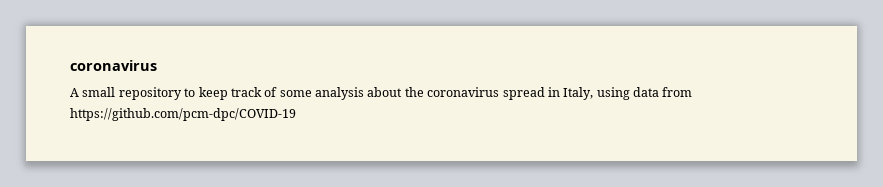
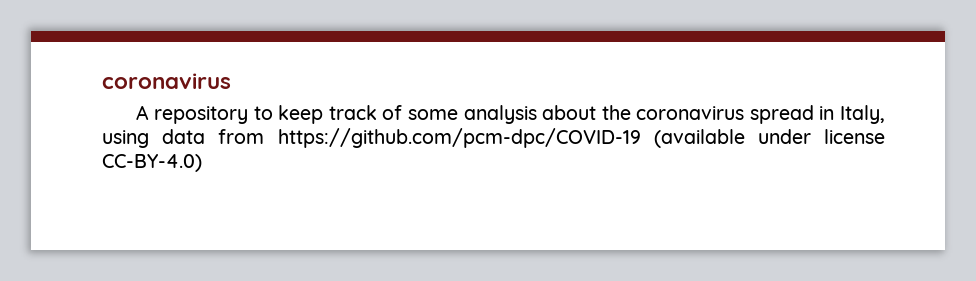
[82,87,116,97] small -> (149, 112) none
(296, 114) none -> [653,129,885,148] [102,154,202,172] (available under license CC-BY-4.0)

